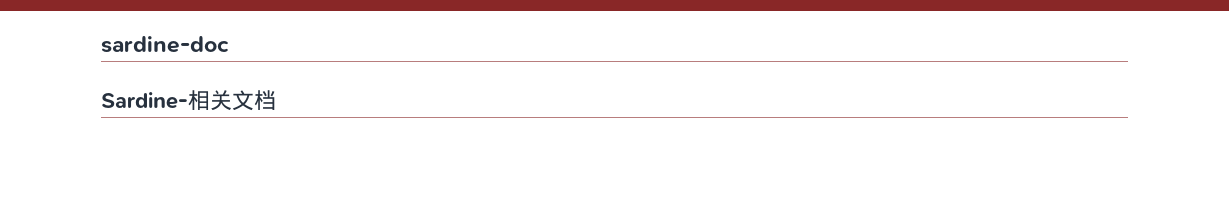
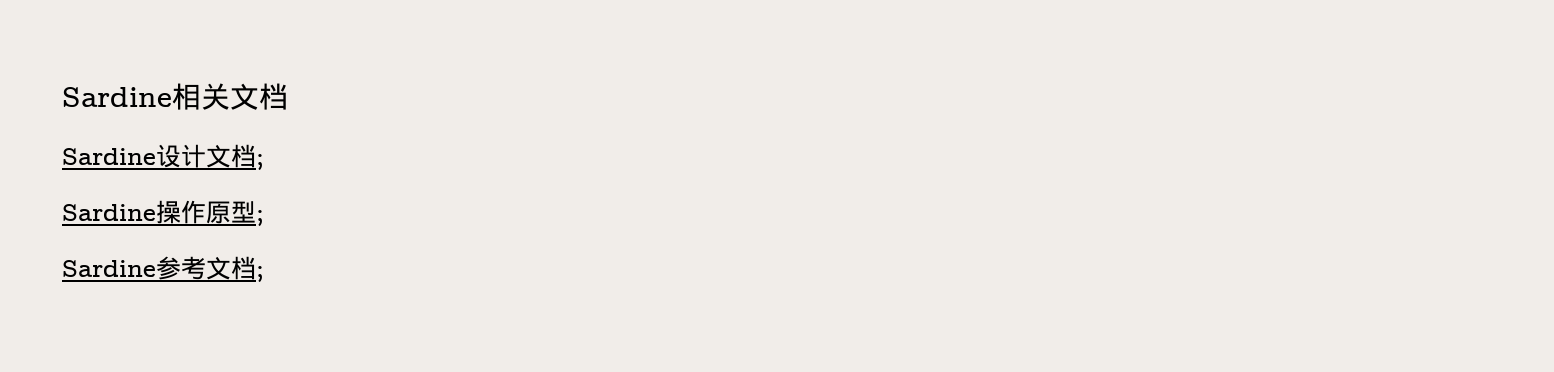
[101,36,229,53] [101,92,188,109] sardine-doc // Sardine- -> [62,87,172,107] Sardine
(276, 100) none -> [62,144,264,170] [62,200,264,226] [62,256,264,282] // Sardine设计文档; // Sardine操作原型; // Sardine参考文档;

